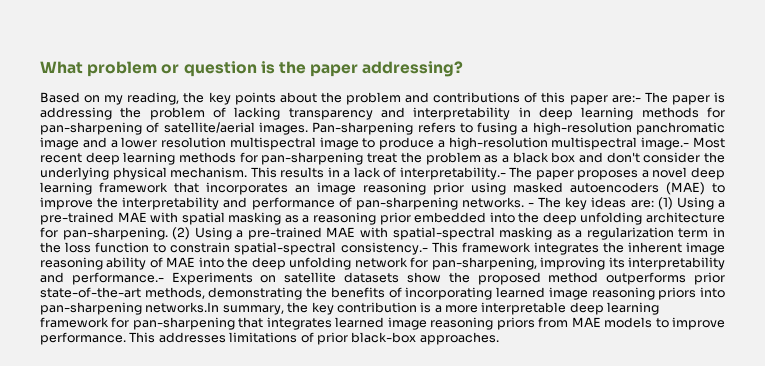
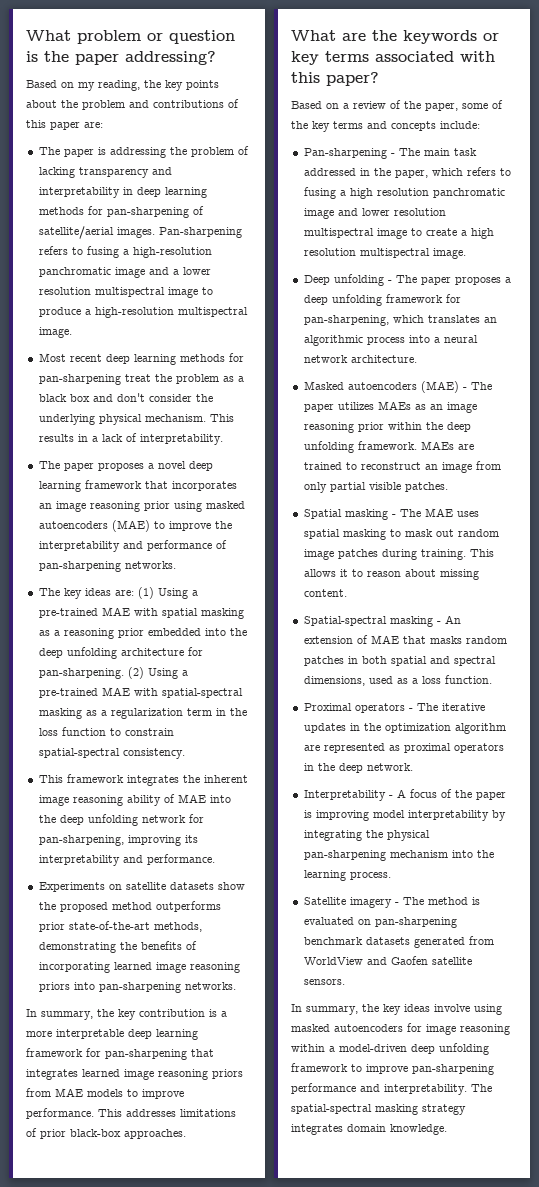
[611,95,641,103] are:- -> [84,122,103,128] are: //
[641,137,690,150] image.- -> [38,327,72,338] image. //
[399,167,506,180] interpretability.- -> [139,434,223,445] interpretability. //
[528,203,535,207] - -> (176, 565) //
[340,242,428,255] consistency.- -> [122,748,185,759] consistency. //
[71,272,164,285] performance.- -> [146,854,215,865] performance. //
[145,302,220,313] networks.In -> [184,982,236,990] [26,1009,37,1017] networks. // In
(499, 338) none -> [291,30,499,44] [291,51,495,65] [291,72,379,86] [291,100,503,111] [291,121,480,132] [303,148,477,159] [303,167,511,178] [303,187,505,199] [303,208,446,219] [303,228,494,239] [303,248,466,259] [303,274,511,286] [303,294,461,306] [303,315,497,326] [303,335,478,346] [303,355,417,363] [303,381,492,393] [303,401,477,413] [303,422,471,433] [303,441,474,453] [303,461,501,473] [303,482,448,493] [303,508,479,520] [303,529,499,540] [303,549,494,560] [303,569,479,580] [303,589,347,597] [303,615,461,627] [303,635,507,644] [303,656,496,666] [303,675,492,686] [303,703,485,713] [303,723,506,734] [303,743,504,753] [303,763,413,773] [303,789,506,801] [303,810,506,821] [303,830,430,841] [303,850,494,861] [303,870,391,881] [303,897,480,908] [303,917,457,928] [303,936,494,948] [303,956,472,965] [303,979,345,985] [291,1004,502,1015] [291,1023,510,1035] [291,1043,489,1055] [291,1063,494,1075] [291,1083,492,1095] [291,1104,466,1115] [291,1124,447,1135] // What are the keywords or key terms associated with this paper? // Based on a review of the paper, some of the key terms and concepts include: // Pan-sharpening - The main task addressed in the paper, which refers to fusing a high resolution panchromatic image and lower resolution multispectral image to create a high resolution multispectral image. // Deep unfolding - The paper proposes a deep unfolding framework for pan-sharpening, which translates an algorithmic process into a neural network architecture. // Masked autoencoders (MAE) - The paper utilizes MAEs as an image reasoning prior within the deep unfolding framework. MAEs are trained to reconstruct an image from only partial visible patches. // Spatial masking - The MAE uses spatial masking to mask out random image patches during training. This allows it to reason about missing content. // Spatial-spectral masking - An extension of MAE that masks random patches in both spatial and spectral dimensions, used as a loss function. // Proximal operators - The iterative updates in the optimization algorithm are represented as proximal operators in the deep network. // Interpretability - A focus of the paper is improving model interpretability by integrating the physical pan-sharpening mechanism into the learning process. // Satellite imagery - The method is evaluated on pan-sharpening benchmark datasets generated from WorldView and Gaofen satellite sensors. // In summary, the key ideas involve using masked autoencoders for image reasoning within a model-driven deep unfolding framework to improve pan-sharpening performance and interpretability. The spatial-spectral masking strategy integrates domain knowledge.

